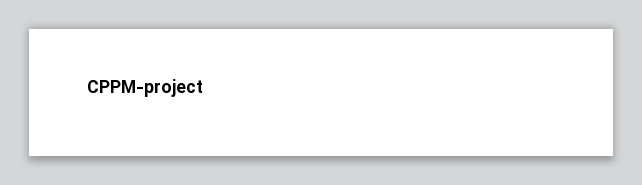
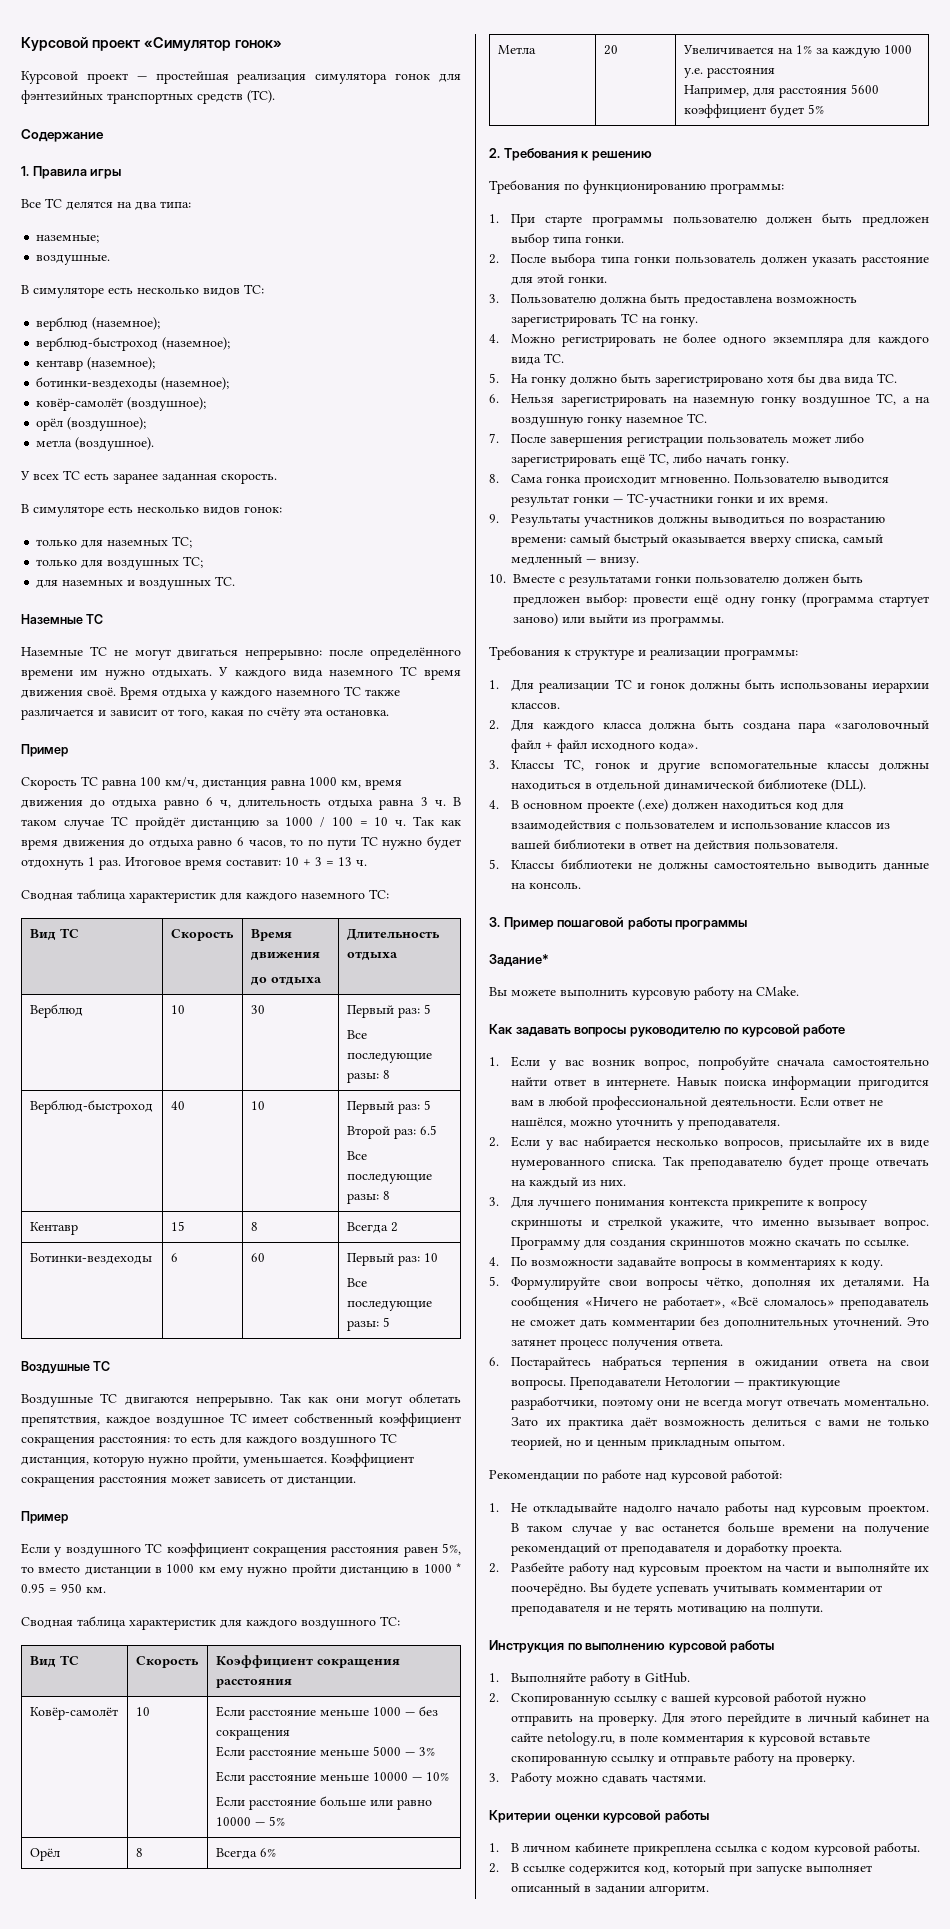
[87,79,203,97] CPPM-project -> [21,37,282,51] [21,71,461,84] [21,90,275,104] [21,129,104,142] [21,166,122,179] [21,198,191,210] [36,235,100,243] [36,255,111,265] [21,284,264,298] [36,317,161,331] [36,337,231,351] [36,357,156,371] [36,377,230,390] [36,397,207,411] [36,417,147,431] [36,437,155,451] [20,470,277,484] [21,504,282,517] [36,536,193,548] [36,556,204,570] [36,576,236,590] [21,614,104,624] [21,646,461,660] [21,666,461,680] [21,686,400,700] [21,707,389,720] [21,744,68,757] [21,776,402,790] [21,797,462,810] [21,816,462,830] [21,836,461,850] [21,857,367,870] [21,889,389,903] [29,928,79,941] [170,929,234,941] [250,929,292,941] [250,952,320,961] [250,976,322,986] [346,929,440,941] [346,951,398,961] [29,1004,83,1018] [170,1005,185,1014] [250,1005,265,1014] [346,1004,431,1018] [346,1030,367,1039] [346,1053,432,1063] [346,1070,390,1083] [29,1100,153,1114] [170,1101,185,1110] [250,1101,265,1110] [346,1100,431,1114] [346,1125,437,1139] [346,1151,367,1160] [346,1174,432,1184] [346,1191,390,1204] [29,1222,78,1235] [170,1221,185,1231] [250,1222,258,1231] [346,1222,398,1233] [29,1252,152,1264] [170,1253,178,1262] [250,1253,265,1262] [346,1253,438,1266] [346,1278,367,1287] [346,1301,432,1311] [346,1317,390,1331] [21,1361,111,1374] [21,1393,461,1407] [21,1413,461,1427] [21,1433,397,1447] [21,1453,414,1467] [21,1476,356,1487] [21,1511,68,1524] [21,1543,461,1557] [21,1563,461,1577] [21,1583,106,1593] [21,1616,400,1630] [29,1655,79,1668] [135,1656,199,1668] [215,1655,400,1668] [215,1678,292,1688] [29,1707,118,1720] [135,1707,150,1716] [215,1706,438,1720] [215,1729,290,1740] [215,1746,435,1760] [215,1771,449,1785] [215,1796,432,1810] [215,1816,285,1826] [29,1848,60,1861] [135,1848,143,1857] [215,1848,276,1859] [497,45,536,54] [603,45,618,55] [682,45,912,58] [683,67,775,78] [683,84,879,98] [683,104,824,118] [489,148,652,161] [489,180,784,194] [489,213,929,227] [511,233,625,247] [489,253,929,267] [511,274,608,285] [489,293,858,307] [511,313,699,327] [489,333,929,347] [511,353,565,365] [489,373,898,387] [489,393,930,407] [511,413,708,427] [489,433,865,447] [511,453,790,467] [489,474,890,487] [511,493,829,507] [489,514,886,527] [511,533,884,547] [511,554,640,567] [489,573,863,587] [513,593,929,607] [513,613,724,627] [489,646,798,660] [489,679,929,693] [511,703,561,709] [489,719,929,733] [511,739,699,753] [489,759,929,773] [511,779,867,792] [489,799,845,813] [511,820,891,831] [511,839,839,851] [489,859,929,871] [511,883,582,889] [489,917,748,930] [489,954,549,967] [489,986,799,1000] [489,1024,846,1037] [489,1056,929,1070] [511,1076,929,1090] [511,1096,884,1110] [511,1117,781,1130] [489,1136,930,1150] [511,1156,930,1170] [511,1177,627,1188] [489,1196,869,1210] [511,1217,929,1230] [511,1237,910,1250] [489,1257,884,1270] [489,1276,930,1290] [511,1296,929,1310] [511,1316,929,1330] [511,1339,724,1350] [489,1356,929,1370] [511,1377,841,1390] [511,1396,929,1410] [511,1417,929,1430] [511,1437,786,1450] [489,1469,782,1483] [489,1502,929,1516] [511,1522,929,1536] [511,1542,843,1556] [489,1562,930,1576] [511,1582,883,1596] [511,1605,824,1616] [489,1640,775,1653] [489,1672,691,1686] [489,1692,867,1706] [511,1712,930,1726] [511,1732,871,1746] [511,1752,856,1766] [489,1772,707,1786] [489,1810,709,1823] [489,1842,921,1856] [489,1863,873,1876] [511,1883,710,1896] Курсовой проект «Симулятор гонок» // Курсовой проект — простейшая реализация симулятора гонок для фэнтезийных транспортных средств (ТС). // Содержание // 1. Правила игры // Все ТС делятся на два типа: // наземные; // воздушные. // В симуляторе есть несколько видов ТС: // верблюд (наземное); // верблюд-быстроход (наземное); // кентавр (наземное); // ботинки-вездеходы (наземное); // ковёр-самолёт (воздушное); // орёл (воздушное); // метла (воздушное). // У всех ТС есть заранее заданная скорость. // В симуляторе есть несколько видов гонок: // только для наземных ТС; // только для воздушных ТС; // для наземных и воздушных ТС. // Наземные ТС // Наземные ТС не могут двигаться непрерывно: после определённого времени им нужно отдыхать. У каждого вида наземного ТС время движения своё. Время отдыха у каждого наземного ТС также различается и зависит от того, какая по счёту эта остановка. // Пример // Скорость ТС равна 100 км/ч, дистанция равна 1000 км, время движения до отдыха равно 6 ч, длительность отдыха равна 3 ч. В таком случае ТС пройдёт дистанцию за 1000 / 100 = 10 ч. Так как время движения до отдыха равно 6 часов, то по пути ТС нужно будет отдохнуть 1 раз. Итоговое время составит: 10 + 3 = 13 ч. // Сводная таблица характеристик для каждого наземного ТС: // Вид ТС | Скорость | Время движения // до отдыха | Длительность отдыха // Верблюд | 10 | 30 | Первый раз: 5 // Все последующие разы: 8 // Верблюд-быстроход | 40 | 10 | Первый раз: 5 // Второй раз: 6.5 // Все последующие разы: 8 // Кентавр | 15 | 8 | Всегда 2 // Ботинки-вездеходы | 6 | 60 | Первый раз: 10 // Все последующие разы: 5 // Воздушные ТС // Воздушные ТС двигаются непрерывно. Так как они могут облетать препятствия, каждое воздушное ТС имеет собственный коэффициент сокращения расстояния: то есть для каждого воздушного ТС дистанция, которую нужно пройти, уменьшается. Коэффициент сокращения расстояния может зависеть от дистанции. // Пример // Если у воздушного ТС коэффициент сокращения расстояния равен 5%, то вместо дистанции в 1000 км ему нужно пройти дистанцию в 1000 * 0.95 = 950 км. // Сводная таблица характеристик для каждого воздушного ТС: // Вид ТС | Скорость | Коэффициент сокращения расстояния // Ковёр-самолёт | 10 | Если расстояние меньше 1000 — без сокращения // Если расстояние меньше 5000 — 3% // Если расстояние меньше 10000 — 10% // Если расстояние больше или равно 10000 — 5% // Орёл | 8 | Всегда 6% // Метла | 20 | Увеличивается на 1% за каждую 1000 у.е. расстояния // Например, для расстояния 5600 коэффициент будет 5% // 2. Требования к решению // Требования по функционированию программы: // 1. При старте программы пользователю должен быть предложен выбор типа гонки. // 2. После выбора типа гонки пользователь должен указать расстояние для этой гонки. // 3. Пользователю должна быть предоставлена возможность зарегистрировать ТС на гонку. // 4. Можно регистрировать не более одного экземпляра для каждого вида ТС. // 5. На гонку должно быть зарегистрировано хотя бы два вида ТС. // 6. Нельзя зарегистрировать на наземную гонку воздушное ТС, а на воздушную гонку наземное ТС. // 7. После завершения регистрации пользователь может либо зарегистрировать ещё ТС, либо начать гонку. // 8. Сама гонка происходит мгновенно. Пользователю выводится результат гонки — ТС-участники гонки и их время. // 9. Результаты участников должны выводиться по возрастанию времени: самый быстрый оказывается вверху списка, самый медленный — внизу. // 10. Вместе с результатами гонки пользователю должен быть предложен выбор: провести ещё одну гонку (программа стартует заново) или выйти из программы. // Требования к структуре и реализации программы: // 1. Для реализации ТС и гонок должны быть использованы иерархии классов. // 2. Для каждого класса должна быть создана пара «заголовочный файл + файл исходного кода». // 3. Классы ТС, гонок и другие вспомогательные классы должны находиться в отдельной динамической библиотеке (DLL). // 4. В основном проекте (.exe) должен находиться код для взаимодействия с пользователем и использование классов из вашей библиотеки в ответ на действия пользователя. // 5. Классы библиотеки не должны самостоятельно выводить данные на консоль. // 3. Пример пошаговой работы программы // Задание* // Вы можете выполнить курсовую работу на CMake. // Как задавать вопросы руководителю по курсовой работе // 1. Если у вас возник вопрос, попробуйте сначала самостоятельно найти ответ в интернете. Навык поиска информации пригодится вам в любой профессиональной деятельности. Если ответ не нашёлся, можно уточнить у преподавателя. // 2. Если у вас набирается несколько вопросов, присылайте их в виде нумерованного списка. Так преподавателю будет проще отвечать на каждый из них. // 3. Для лучшего понимания контекста прикрепите к вопросу скриншоты и стрелкой укажите, что именно вызывает вопрос. Программу для создания скриншотов можно скачать по ссылке. // 4. По возможности задавайте вопросы в комментариях к коду. // 5. Формулируйте свои вопросы чётко, дополняя их деталями. На сообщения «Ничего не работает», «Всё сломалось» преподаватель не сможет дать комментарии без дополнительных уточнений. Это затянет процесс получения ответа. // 6. Постарайтесь набраться терпения в ожидании ответа на свои вопросы. Преподаватели Нетологии — практикующие разработчики, поэтому они не всегда могут отвечать моментально. Зато их практика даёт возможность делиться с вами не только теорией, но и ценным прикладным опытом. // Рекомендации по работе над курсовой работой: // 1. Не откладывайте надолго начало работы над курсовым проектом. В таком случае у вас останется больше времени на получение рекомендаций от преподавателя и доработку проекта. // 2. Разбейте работу над курсовым проектом на части и выполняйте их поочерёдно. Вы будете успевать учитывать комментарии от преподавателя и не терять мотивацию на полпути. // Инструкция по выполнению курсовой работы // 1. Выполняйте работу в GitHub. // 2. Скопированную ссылку с вашей курсовой работой нужно отправить на проверку. Для этого перейдите в личный кабинет на сайте netology.ru, в поле комментария к курсовой вставьте скопированную ссылку и отправьте работу на проверку. // 3. Работу можно сдавать частями. // Критерии оценки курсовой работы // 1. В личном кабинете прикреплена ссылка с кодом курсовой работы. // 2. В ссылке содержится код, который при запуске выполняет описанный в задании алгоритм.

